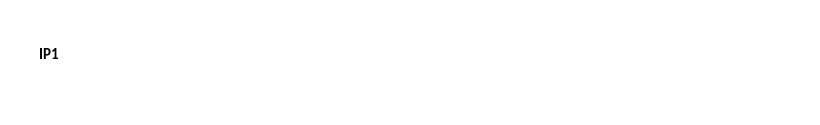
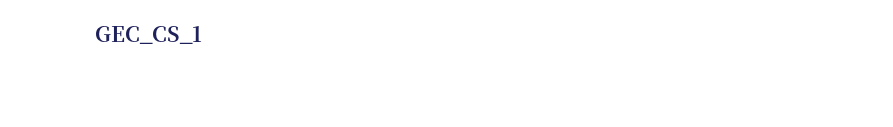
[39,48,59,59] IP1 -> [95,26,202,44] GEC_CS_1

